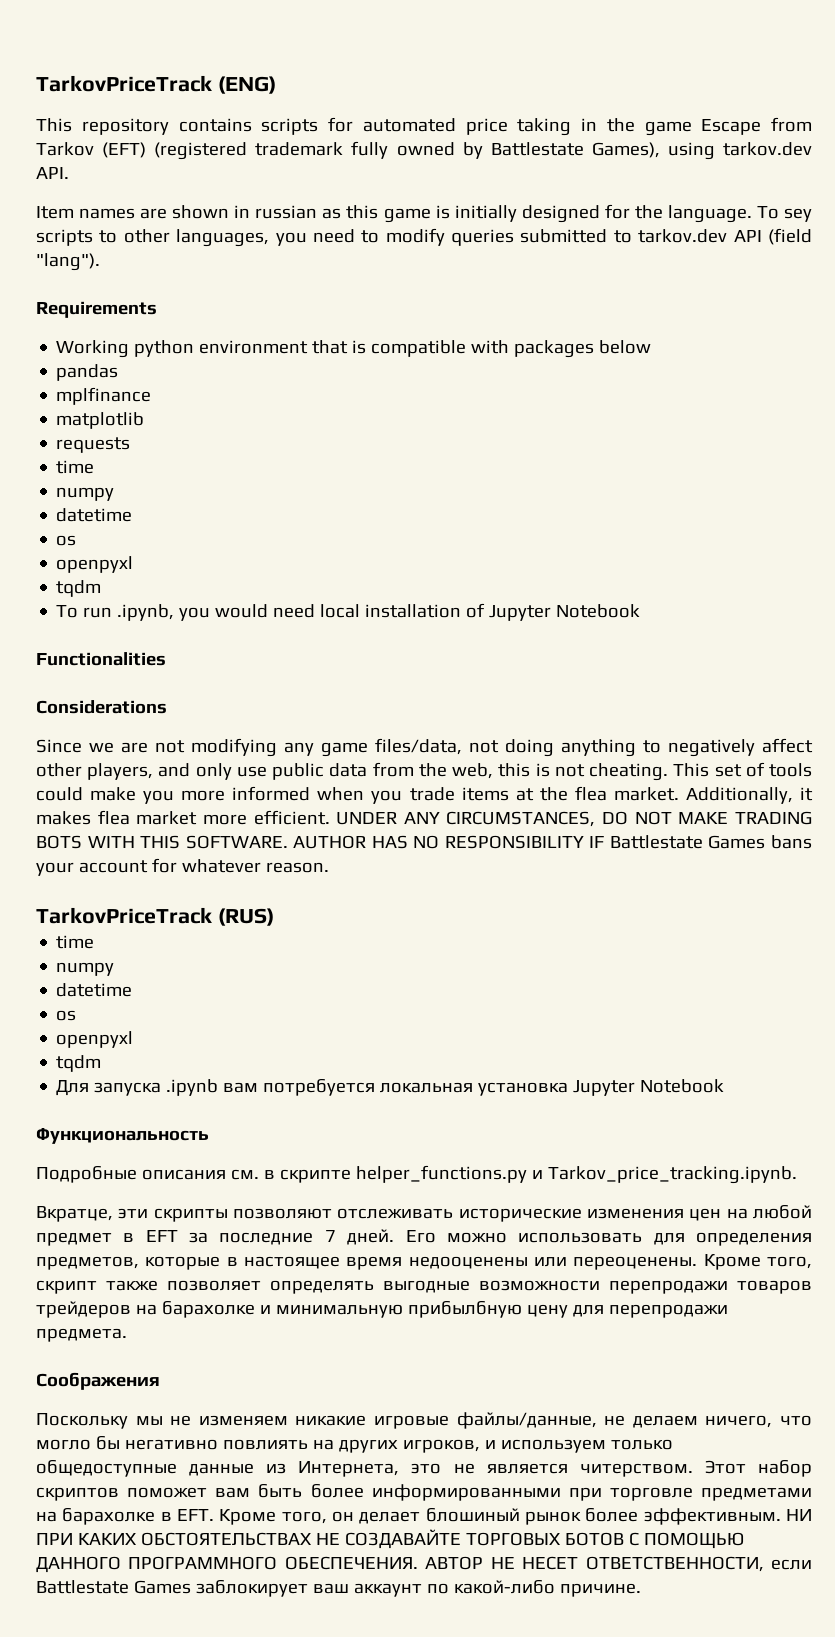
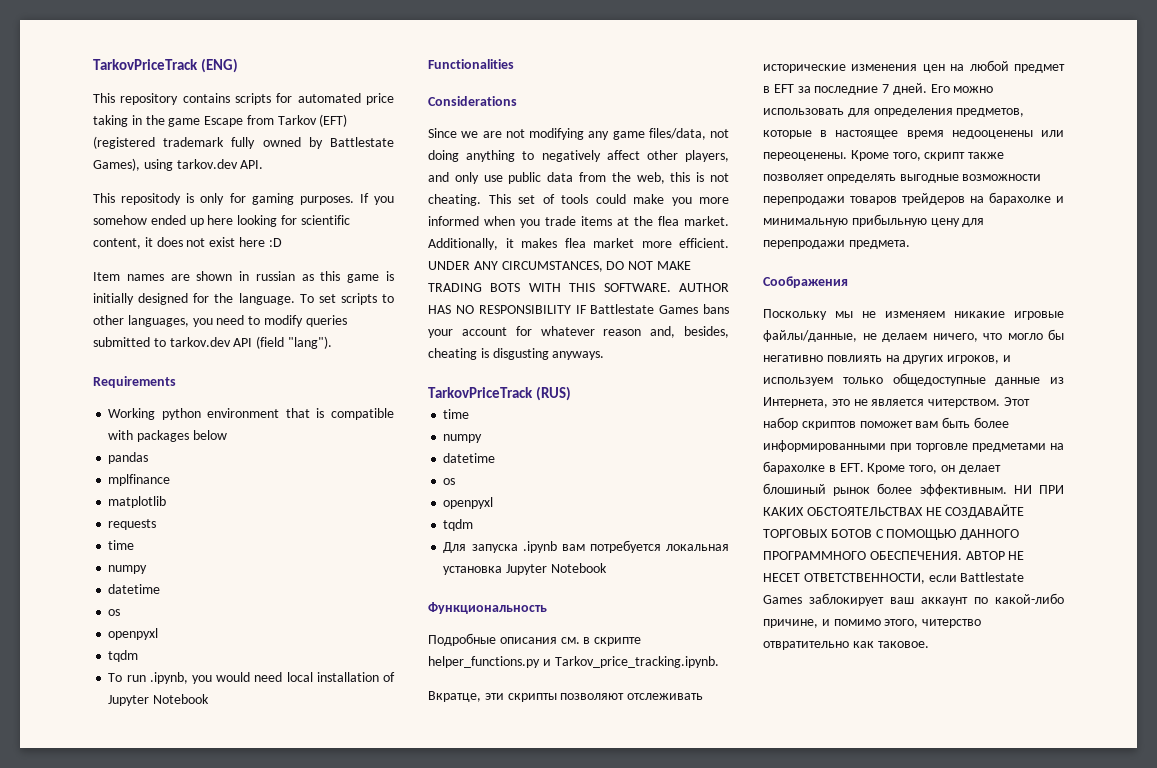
(69, 173) none -> [93,193,394,205] [93,215,350,227] [93,237,282,249] // This repositody is only for gaming purposes. If you somehow ended up here looking for scientific content, it does not exist here :D
[784,208,812,222] sey -> [318,294,336,303] set
[265,862,329,873] reason. -> [603,326,729,338] [428,348,605,360] reason and, besides, cheating is disgusting anyways.
[407,1301,522,1318] прибылбную -> [851,214,927,227] прибыльную
[559,1583,641,1597] причине. -> [763,619,982,628] [763,641,929,650] причине, и помимо этого, читерство отвратительно как таковое.

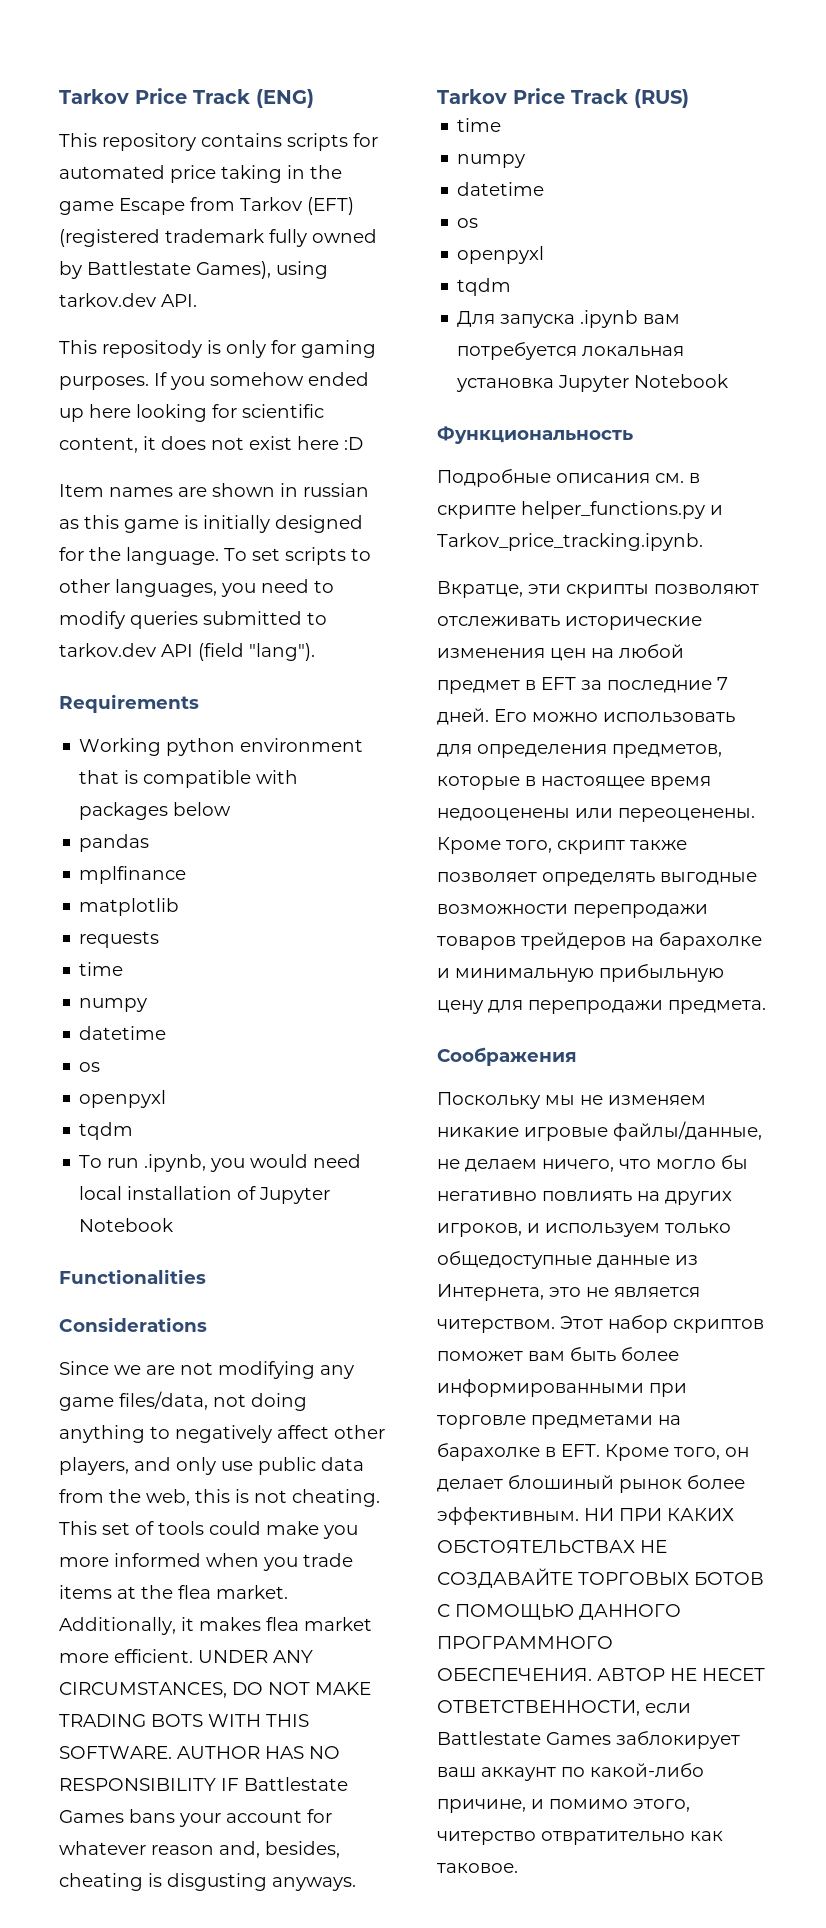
[93,59,198,70] TarkovPriceTrack -> [59,88,250,104] Tarkov Price Track
[428,387,533,398] TarkovPriceTrack -> [437,88,628,104] Tarkov Price Track

